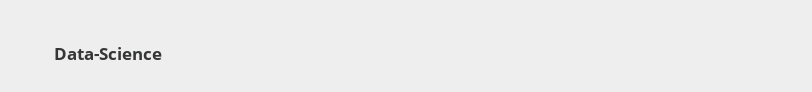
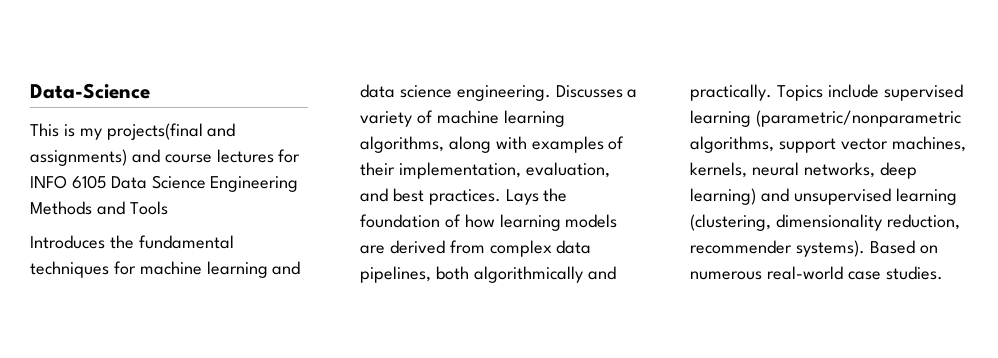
(162, 53) none -> [30,123,236,140] [30,149,301,166] [30,175,299,192] [30,201,168,215] [30,235,234,249] [30,261,301,278] [360,84,638,101] [360,110,565,127] [360,136,625,153] [360,162,610,179] [360,188,568,205] [360,214,618,231] [360,240,592,257] [360,266,616,283] [690,84,963,101] [690,110,961,127] [690,136,966,153] [690,162,917,179] [690,188,957,205] [690,214,960,231] [690,240,938,257] [690,266,943,280] // This is my projects(final and assignments) and course lectures for INFO 6105 Data Science Engineering Methods and Tools // Introduces the fundamental techniques for machine learning and data science engineering. Discusses a variety of machine learning algorithms, along with examples of their implementation, evaluation, and best practices. Lays the foundation of how learning models are derived from complex data pipelines, both algorithmically and practically. Topics include supervised learning (parametric/nonparametric algorithms, support vector machines, kernels, neural networks, deep learning) and unsupervised learning (clustering, dimensionality reduction, recommender systems). Based on numerous real-world case studies.

